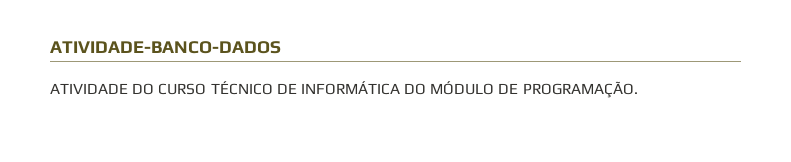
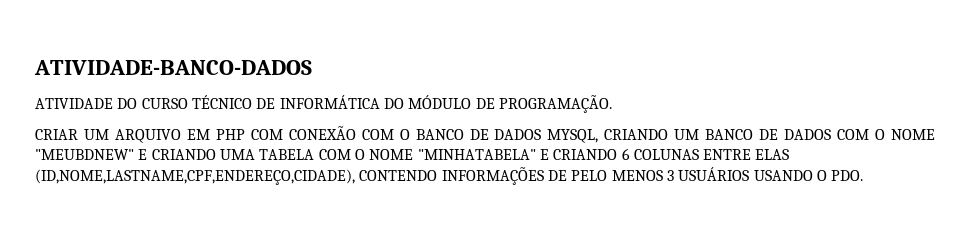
(638, 89) none -> [35,126,936,143] [35,148,790,160] [35,167,864,185] // CRIAR UM ARQUIVO EM PHP COM CONEXÃO COM O BANCO DE DADOS MYSQL, CRIANDO UM BANCO DE DADOS COM O NOME "MEUBDNEW" E CRIANDO UMA TABELA COM O NOME "MINHATABELA" E CRIANDO 6 COLUNAS ENTRE ELAS (ID,NOME,LASTNAME,CPF,ENDEREÇO,CIDADE), CONTENDO INFORMAÇÕES DE PELO MENOS 3 USUÁRIOS USANDO O PDO.

